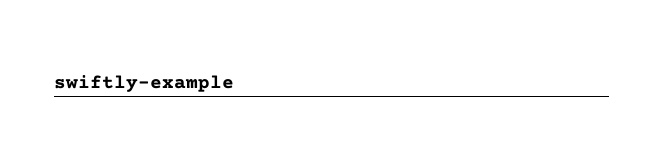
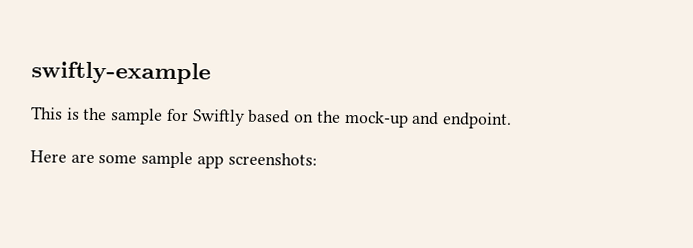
(234, 83) none -> [31,106,512,129] [30,150,317,169] // This is the sample for Swiftly based on the mock-up and endpoint. // Here are some sample app screenshots:

